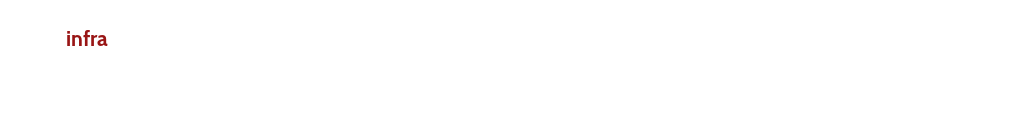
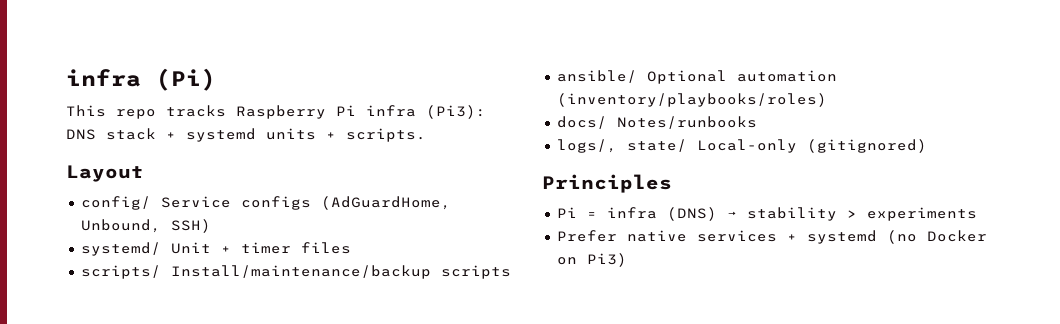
[66,30,108,46] infra -> [66,68,216,91] [66,105,486,119] [66,128,426,142] [66,165,144,182] [80,196,451,210] [80,219,211,233] [80,242,351,256] [80,265,511,279] [556,70,837,84] [556,93,827,107] [556,116,757,129] [556,139,927,153] [542,174,672,193] [556,207,977,221] [556,230,987,244] [556,253,627,267] infra (Pi) // This repo tracks Raspberry Pi infra (Pi3): DNS stack + systemd units + scripts. // Layout // config/ Service configs (AdGuardHome, Unbound, SSH) // systemd/ Unit + timer files // scripts/ Install/maintenance/backup scripts // ansible/ Optional automation (inventory/playbooks/roles) // docs/ Notes/runbooks // logs/, state/ Local-only (gitignored) // Principles // Pi = infra (DNS) → stability > experiments // Prefer native services + systemd (no Docker on Pi3)

